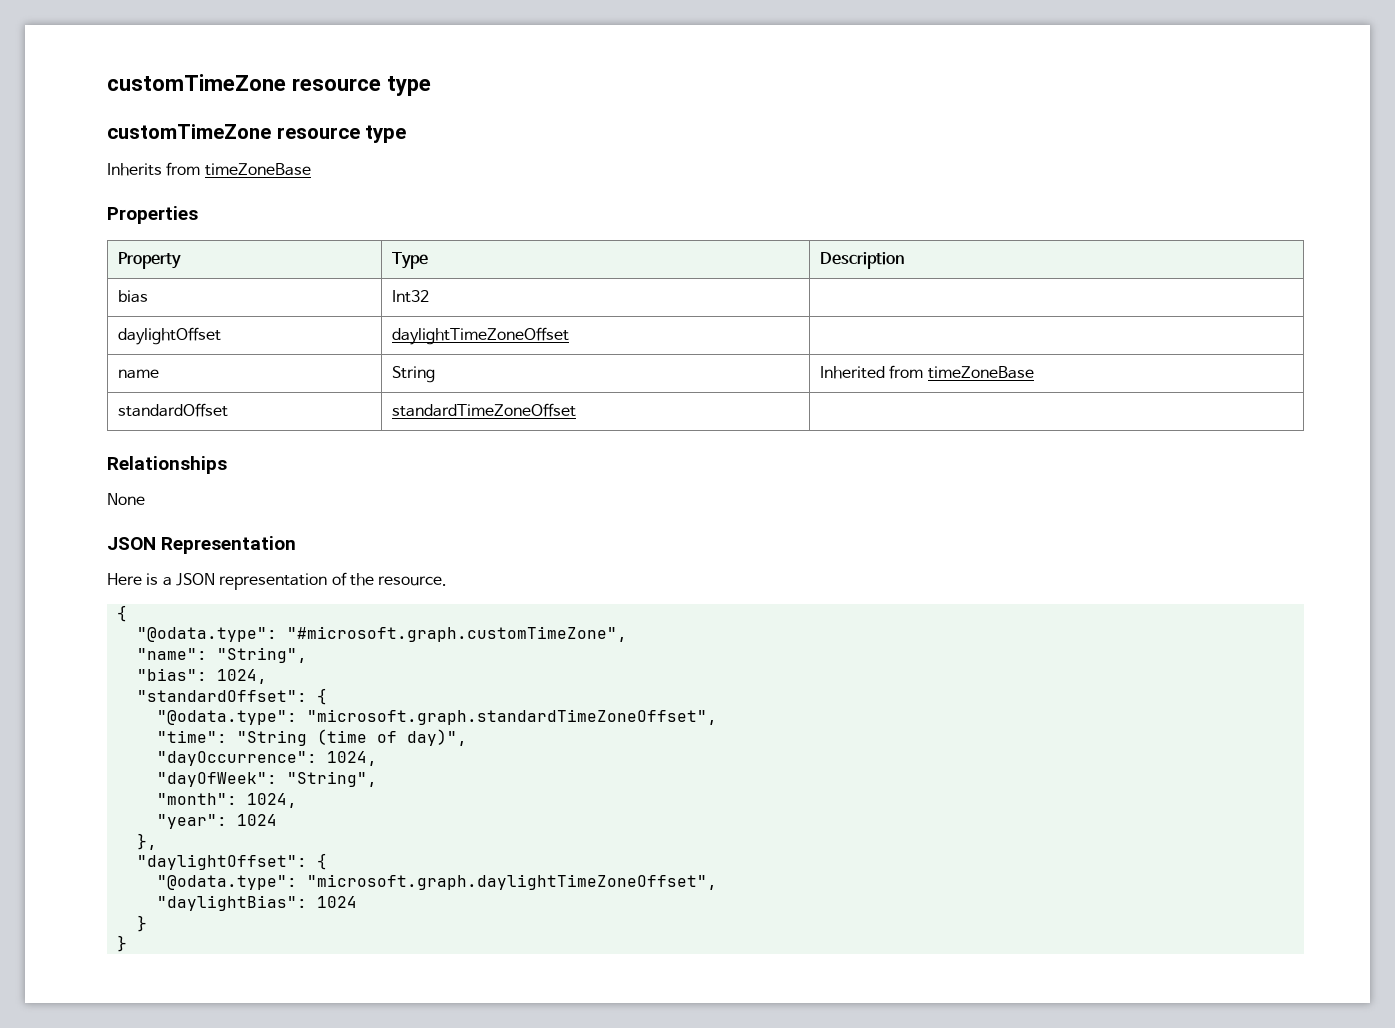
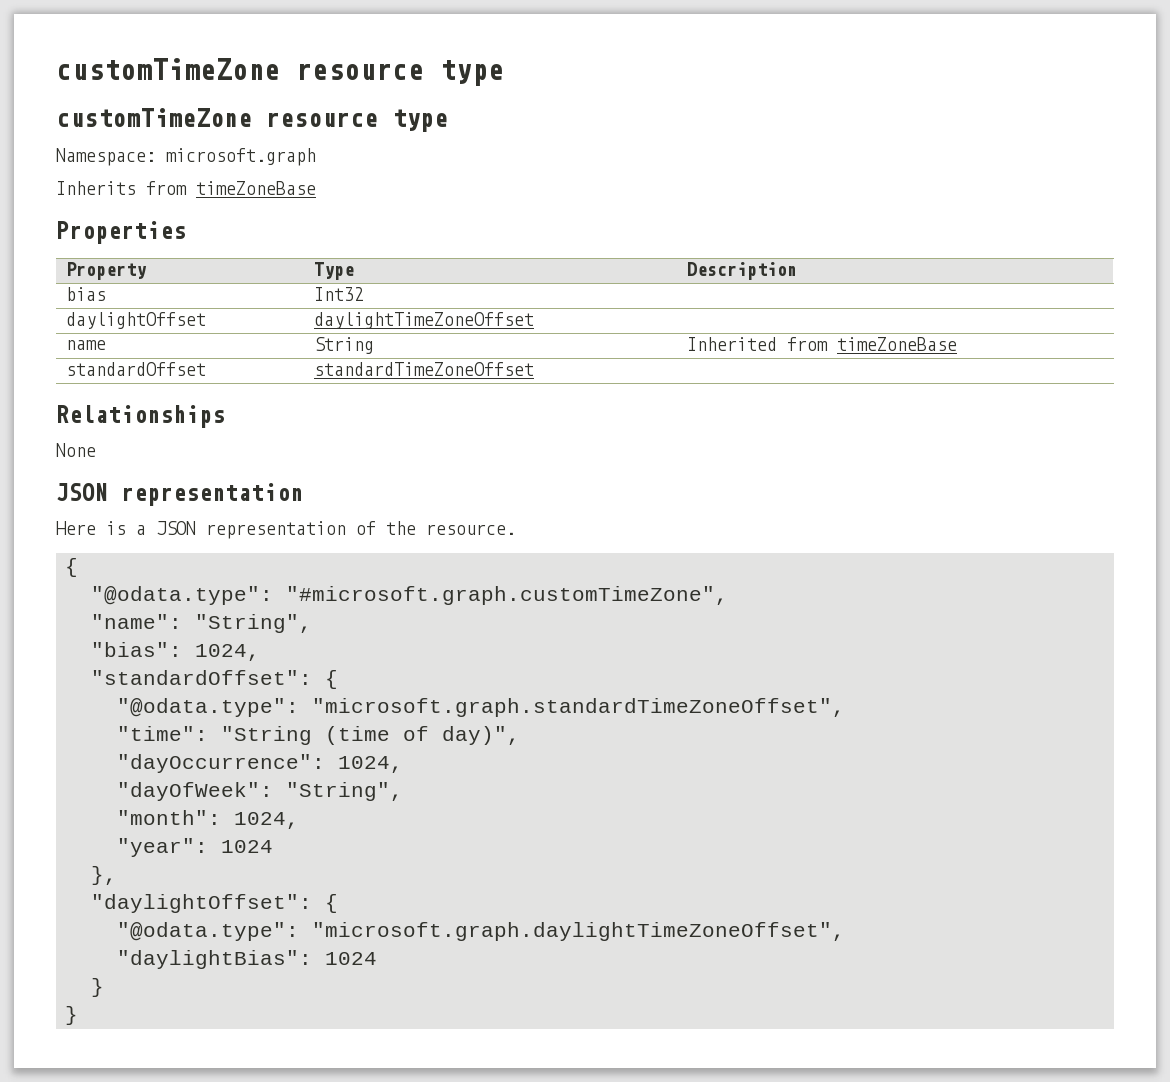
(407, 134) none -> [56,148,316,166] // Namespace: microsoft.graph
[161,536,297,554] Representation -> [121,483,303,506] representation

